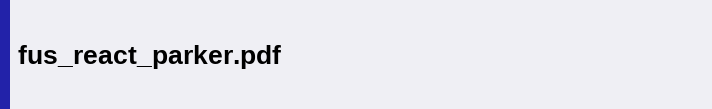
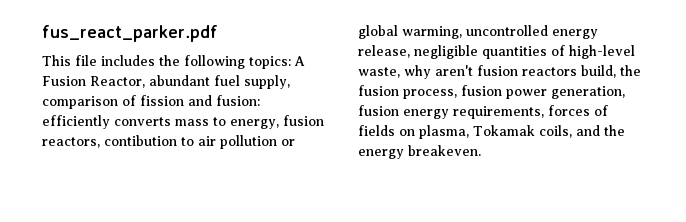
(281, 57) none -> [42,55,305,69] [42,75,290,89] [42,95,260,109] [42,115,324,129] [42,135,295,149] [358,25,598,39] [358,45,635,59] [358,65,641,79] [358,85,625,99] [358,105,608,119] [358,125,625,139] [358,145,481,159] // This file includes the following topics: A Fusion Reactor, abundant fuel supply, comparison of fission and fusion: efficiently converts mass to energy, fusion reactors, contibution to air pollution or global warming, uncontrolled energy release, negligible quantities of high-level waste, why aren't fusion reactors build, the fusion process, fusion power generation, fusion energy requirements, forces of fields on plasma, Tokamak coils, and the energy breakeven.

